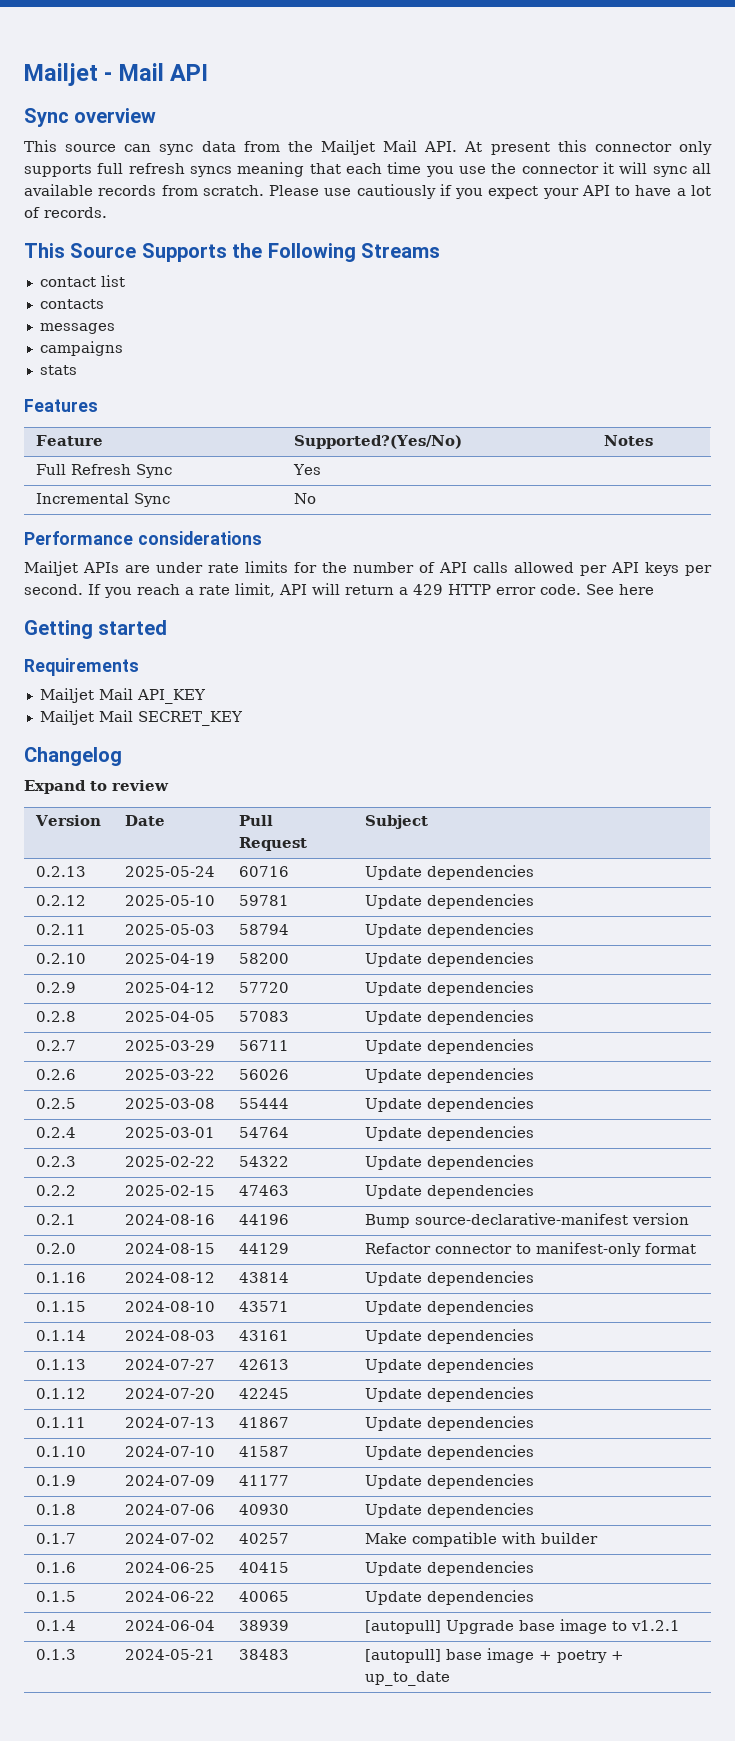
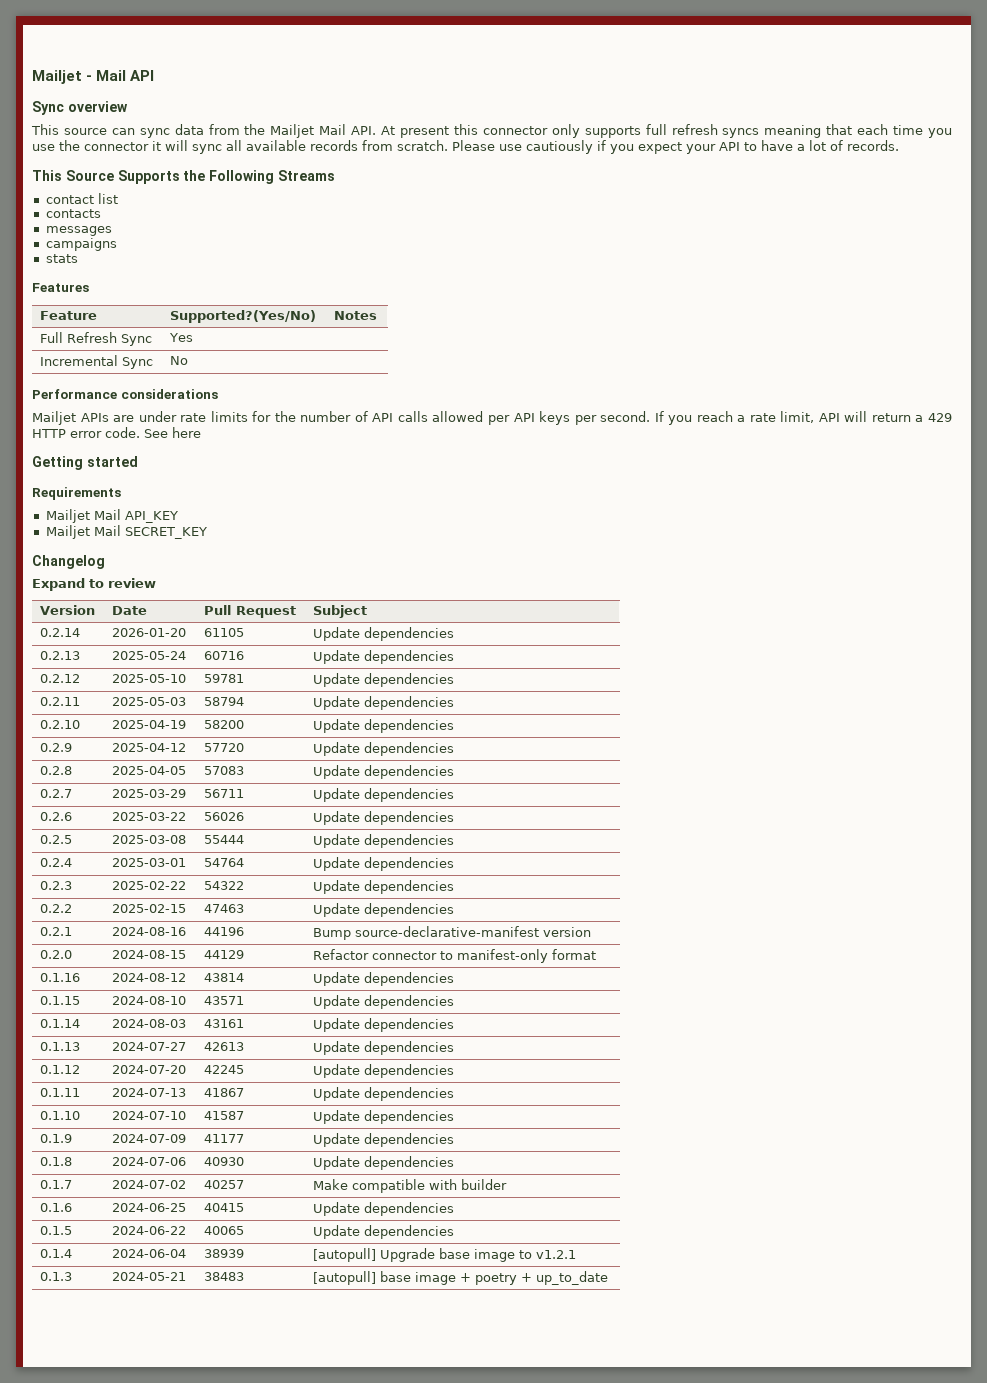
(428, 822) none -> [40,628,81,637] [112,628,187,637] [204,628,245,637] [313,627,455,641] // 0.2.14 | 2026-01-20 | 61105 | Update dependencies

